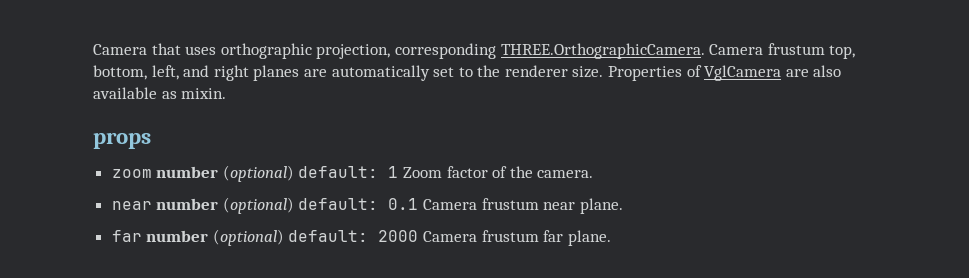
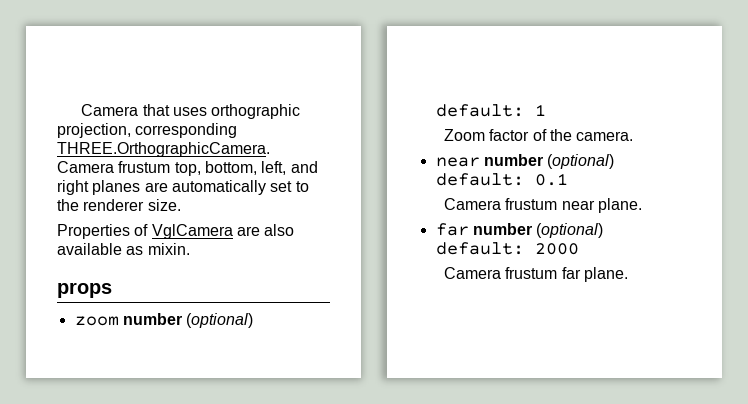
(604, 72) none -> (181, 205) //
(399, 172) none -> (546, 110) //
(419, 204) none -> (568, 179) //
(419, 236) none -> (579, 249) //

